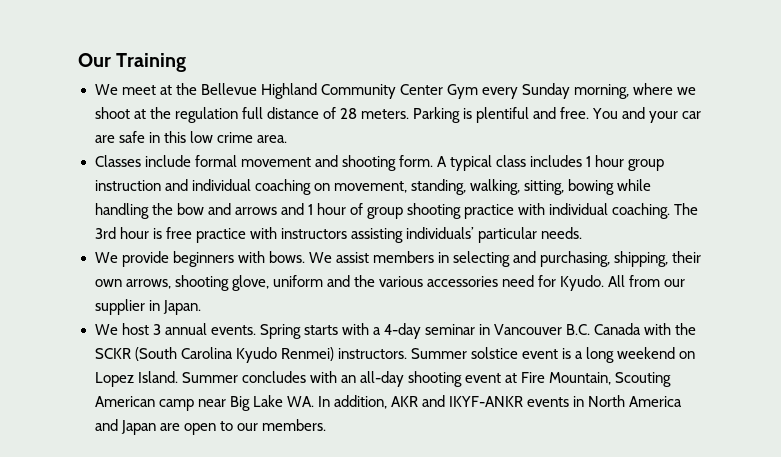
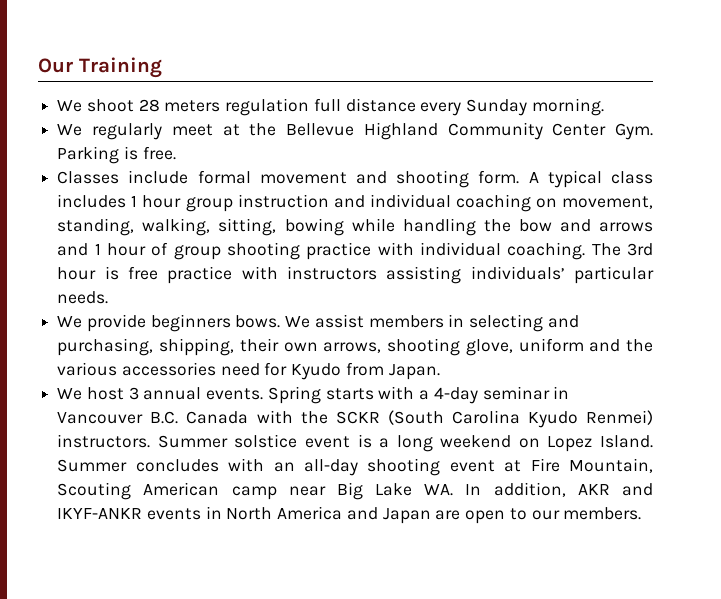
(118, 89) none -> [86,98,604,116] [57,123,162,140] shoot 28 meters regulation full distance every Sunday morning. // We regularly
[446,83,697,99] [94,107,702,123] [94,131,287,143] Gym every Sunday morning, where we shoot at the regulation full distance of 28 meters. Parking is plentiful and free. You and your car are safe in this low crime area. -> [615,123,653,140] [57,146,176,164] Gym. Parking is free.
[237,251,265,263] with -> (231, 323) none
[560,275,686,291] [94,299,160,315] Kyudo. All from our supplier in -> [291,362,384,380] Kyudo from

